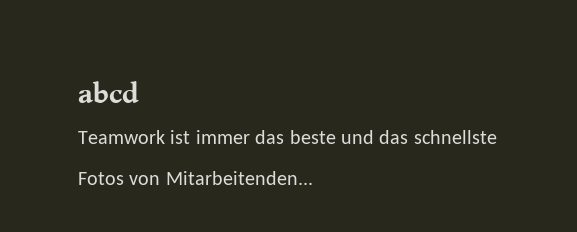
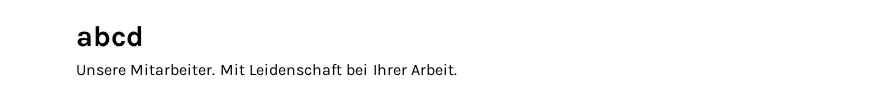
[78,130,497,144] [78,171,313,185] Teamwork ist immer das beste und das schnellste // Fotos von Mitarbeitenden... -> [76,63,457,76] Unsere Mitarbeiter. Mit Leidenschaft bei Ihrer Arbeit.

